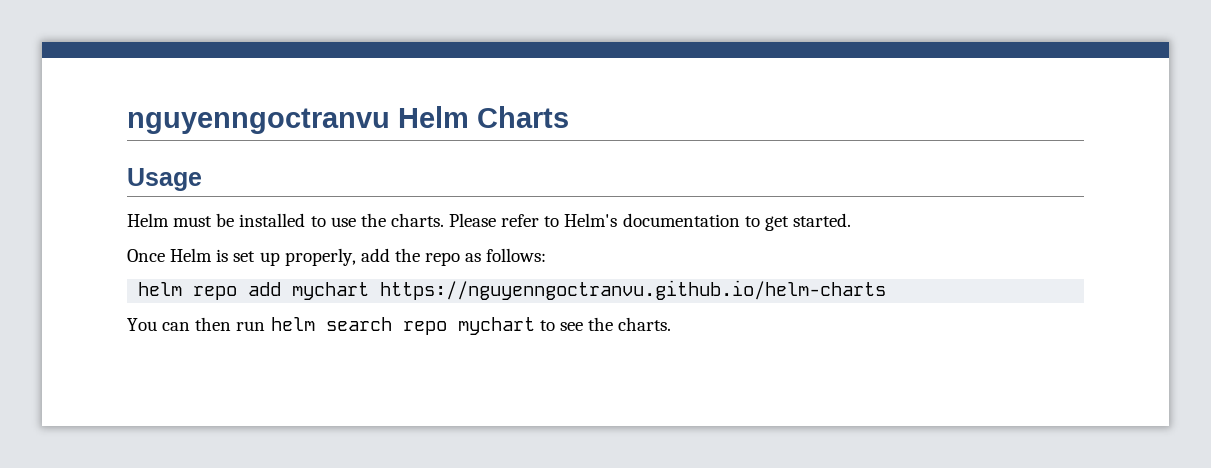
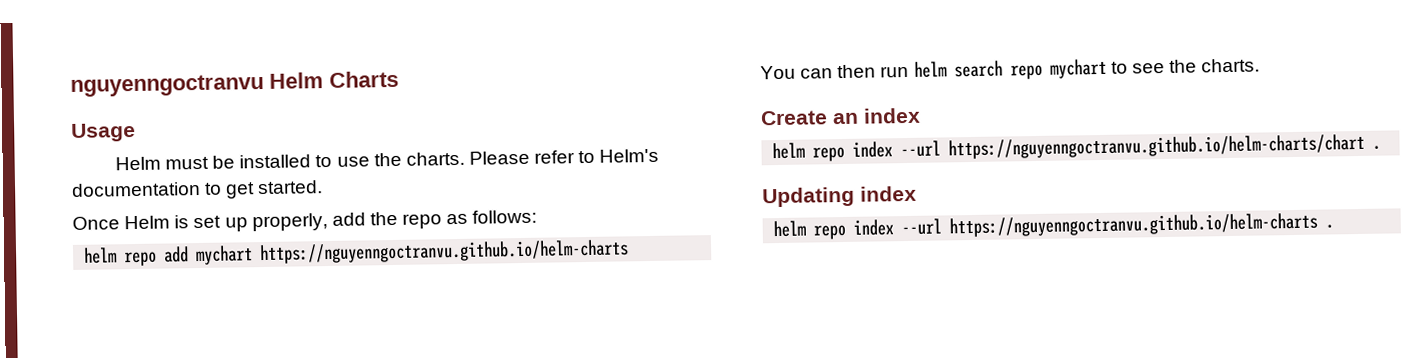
(672, 324) none -> [760,107,921,126] [772,133,1382,162] [762,185,917,208] [773,212,1335,240] // Create an index // helm repo index --url https://nguyenngoctranvu.github.io/helm-charts/chart . // Updating index // helm repo index --url https://nguyenngoctranvu.github.io/helm-charts .

